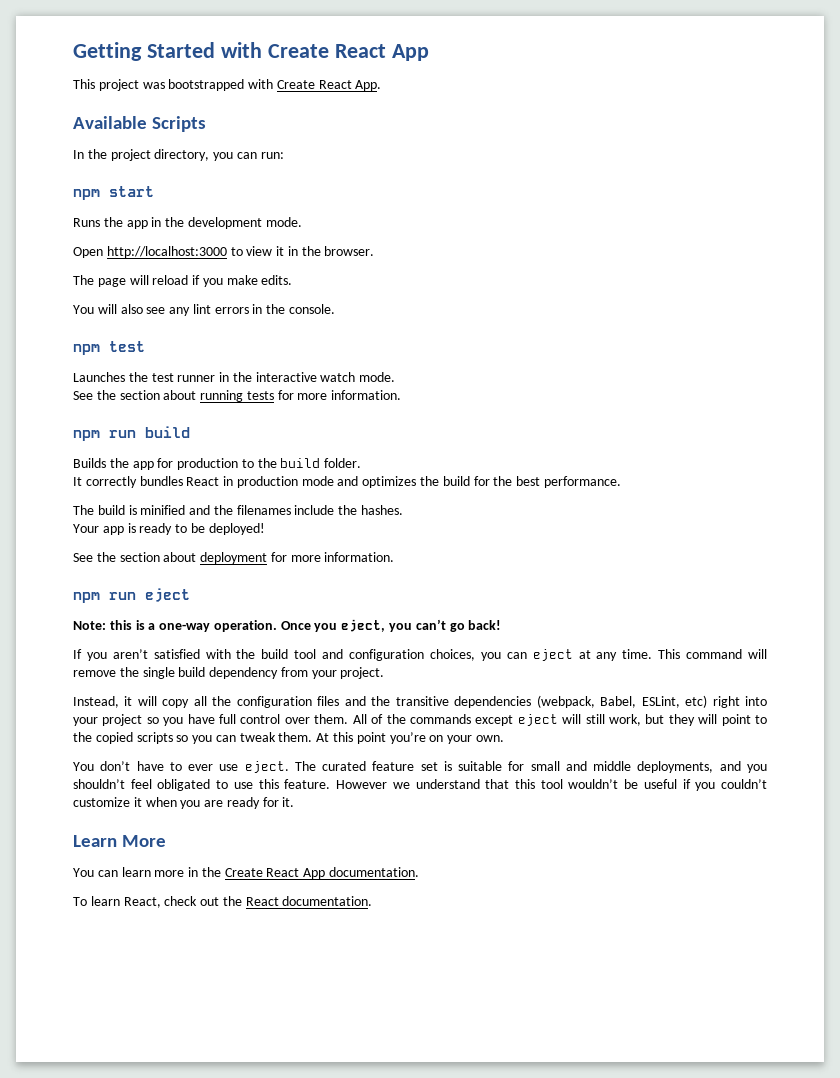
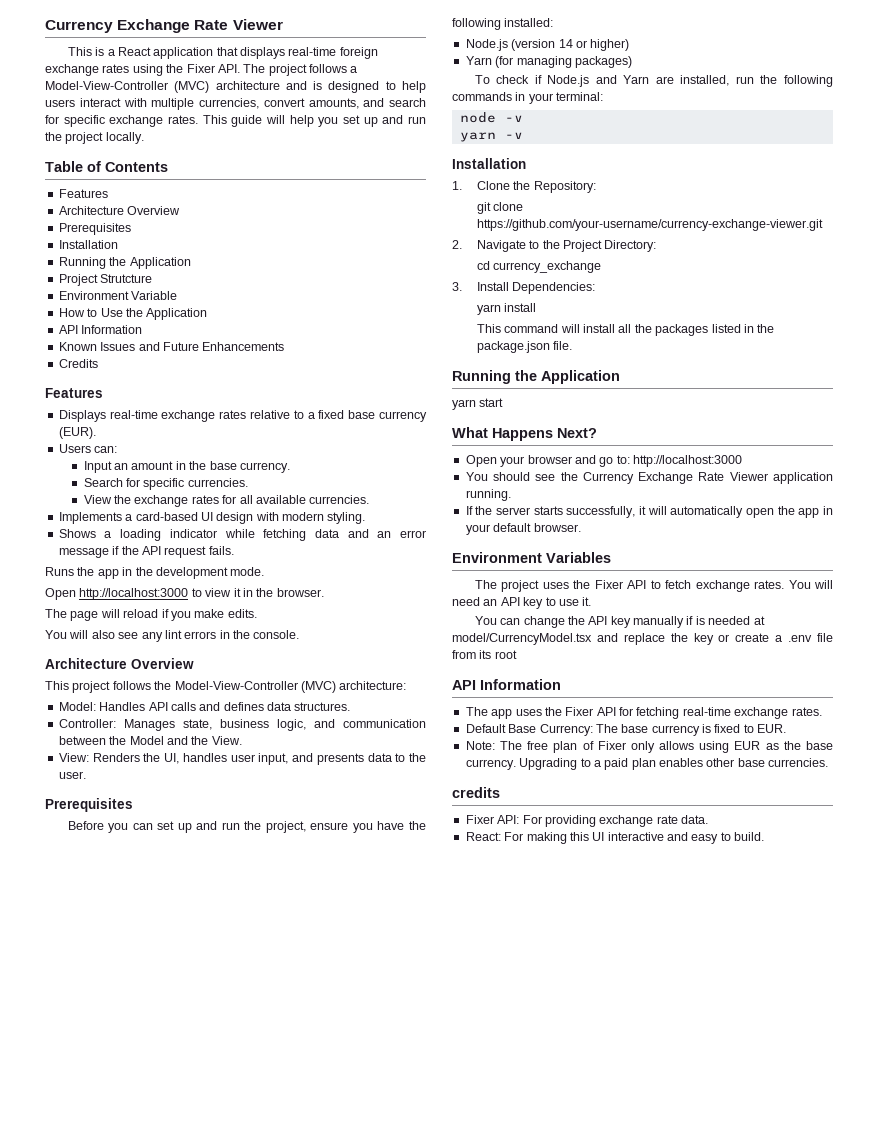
[73,42,429,61] [73,79,382,91] [73,116,207,132] [73,149,284,161] [73,186,154,200] Getting Started with Create React App // This project was bootstrapped with Create React App. // Available Scripts // In the project directory, you can run: // npm start -> [45,19,283,33] [67,47,378,59] [45,64,358,76] [45,81,426,93] [45,98,426,110] [45,115,427,127] [45,132,144,144] [45,161,168,172] [58,189,108,198] [58,206,181,215] [58,223,131,235] [58,240,118,249] [58,257,191,269] [58,274,153,286] [58,291,178,300] [58,308,208,320] [58,325,143,334] [58,342,285,351] [58,359,98,368] [45,388,103,398] [58,410,427,422] [58,427,96,439] [58,444,118,453] [83,461,290,473] [83,478,248,490] [83,495,370,507] [58,512,366,524] [58,529,427,541] [58,546,234,558] Currency Exchange Rate Viewer // This is a React application that displays real-time foreign exchange rates using the Fixer API. The project follows a Model-View-Controller (MVC) architecture and is designed to help users interact with multiple currencies, convert amounts, and search for specific exchange rates. This guide will help you set up and run the project locally. // Table of Contents // Features // Architecture Overview // Prerequisites // Installation // Running the Application // Project Strutcture // Environment Variable // How to Use the Application // API Information // Known Issues and Future Enhancements // Credits // Features // Displays real-time exchange rates relative to a fixed base currency (EUR). // Users can: // Input an amount in the base currency. // Search for specific currencies. // View the exchange rates for all available currencies. // Implements a card-based UI design with modern styling. // Shows a loading indicator while fetching data and an error message if the API request fails.
[73,341,145,355] [73,372,396,382] [73,390,402,402] [73,426,190,441] [73,458,362,470] [73,476,621,488] [73,505,404,515] [73,523,265,535] [73,552,395,564] [73,588,190,603] [73,619,502,632] [73,649,767,661] [73,667,385,679] [73,695,768,708] [73,714,767,726] [73,732,504,744] [73,761,767,773] [73,779,767,791] [73,797,279,809] npm test // Launches the test runner in the interactive watch mode. // See the section about running tests for more information. // npm run build // Builds the app for production to the build folder. // It correctly bundles React in production mode and optimizes the build for the best performance. // The build is minified and the filenames include the hashes. // Your app is ready to be deployed! // See the section about deployment for more information. // npm run eject // Note: this is a one-way operation. Once you eject, you can’t go back! // If you aren’t satisfied with the build tool and configuration choices, you can eject at any time. This command will remove the single build dependency from your project. // Instead, it will copy all the configuration files and the transitive dependencies (webpack, Babel, ESLint, etc) right into your project so you have full control over them. All of the commands except eject will still work, but they will point to the copied scripts so you can tweak them. At this point you’re on your own. // You don’t have to ever use eject. The curated feature set is suitable for small and middle deployments, and you shouldn’t feel obligated to use this feature. However we understand that this tool wouldn’t be useful if you couldn’t customize it when you are ready for -> [45,658,194,669] [45,681,407,693] [58,702,351,711] [58,719,426,731] [58,736,242,745] [58,753,426,765] [58,771,86,779] [45,798,133,812] [67,821,426,833] [452,18,554,30] [465,39,630,51] [465,56,632,68] [474,75,833,87] [452,92,604,104] [459,112,523,123] [459,132,523,142] [452,158,526,169] [452,181,596,193] [476,202,524,214] [476,219,823,231] [452,240,657,252] [476,261,602,273] [452,282,596,294] [476,303,537,315] [476,324,775,336] [476,341,573,353] [452,370,620,384] [452,398,504,410] [452,427,597,441] [465,455,742,467] [465,472,833,484] [465,489,511,501] [465,506,834,518] [465,523,581,535] [452,552,611,563] [474,580,833,592] [452,597,579,609] Architecture Overview // This project follows the Model-View-Controller (MVC) architecture: // Model: Handles API calls and defines data structures. // Controller: Manages state, business logic, and communication between the Model and the View. // View: Renders the UI, handles user input, and presents data to the user. // Prerequisites // Before you can set up and run the project, ensure you have the following installed: // Node.js (version 14 or higher) // Yarn (for managing packages) // To check if Node.js and Yarn are installed, run the following commands in your terminal: // node -v // yarn -v // Installation // 1. Clone the Repository: // git clone https://github.com/your-username/currency-exchange-viewer.git // 2. Navigate to the Project Directory: // cd currency_exchange // 3. Install Dependencies: // yarn install // This command will install all the packages listed in the package.json file. // Running the Application // yarn start // What Happens Next? // Open your browser and go to: http://localhost:3000 // You should see the Currency Exchange Rate Viewer application running. // If the server starts successfully, it will automatically open the app in your default browser. // Environment Variables // The project uses the Fixer API to fetch exchange rates. You will need an API key to use
[73,835,167,847] // Learn More -> (592, 601) none
[121,867,420,879] [73,896,373,908] learn more in the Create React App documentation. // To learn React, check out the React documentation. -> [523,616,765,628] [452,633,834,645] [452,650,517,659] [452,679,561,690] [465,707,822,719] [465,724,787,736] [465,741,833,753] [465,758,829,770] [452,787,500,798] [465,815,708,827] [465,832,765,844] change the API key manually if is needed at model/CurrencyModel.tsx and replace the key or create a .env file from its root // API Information // The app uses the Fixer API for fetching real-time exchange rates. // Default Base Currency: The base currency is fixed to EUR. // Note: The free plan of Fixer only allows using EUR as the base currency. Upgrading to a paid plan enables other base currencies. // credits // Fixer API: For providing exchange rate data. // React: For making this UI interactive and easy to build.

